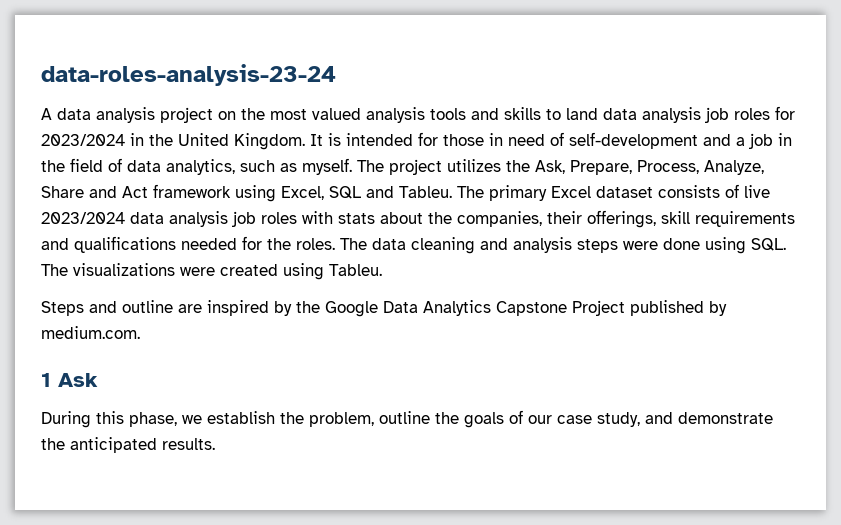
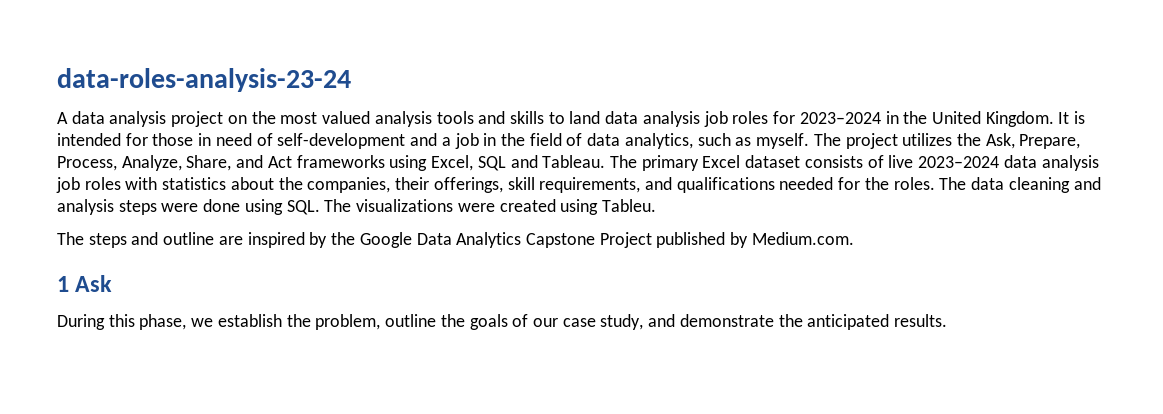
[41,134,125,146] 2023/2024 -> [799,112,881,124] 2023–2024
[41,186,84,198] Share -> [186,155,232,171] Share,
[153,184,231,198] framework -> [296,155,385,168] frameworks
[399,186,452,198] Tableu. -> [542,155,606,168] Tableau.
[41,212,125,224] 2023/2024 -> [918,156,1000,168] 2023–2024
[338,213,375,224] stats -> [162,177,227,190] statistics
[695,211,795,227] requirements -> [539,177,641,193] requirements,
[41,301,84,316] Steps -> [57,232,127,248] The steps
[41,326,140,339] medium.com. -> [751,232,854,245] Medium.com.

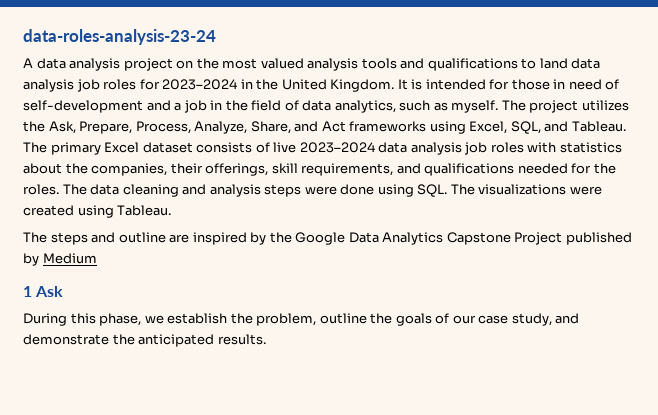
[509,111,544,124] skills -> [427,58,518,71] qualifications
[477,156,506,171] SQL -> [510,121,541,134] SQL,
[601,199,656,212] Tableu. -> [117,205,172,216] Tableau.
[751,232,854,245] Medium.com. -> [42,253,97,264] Medium

